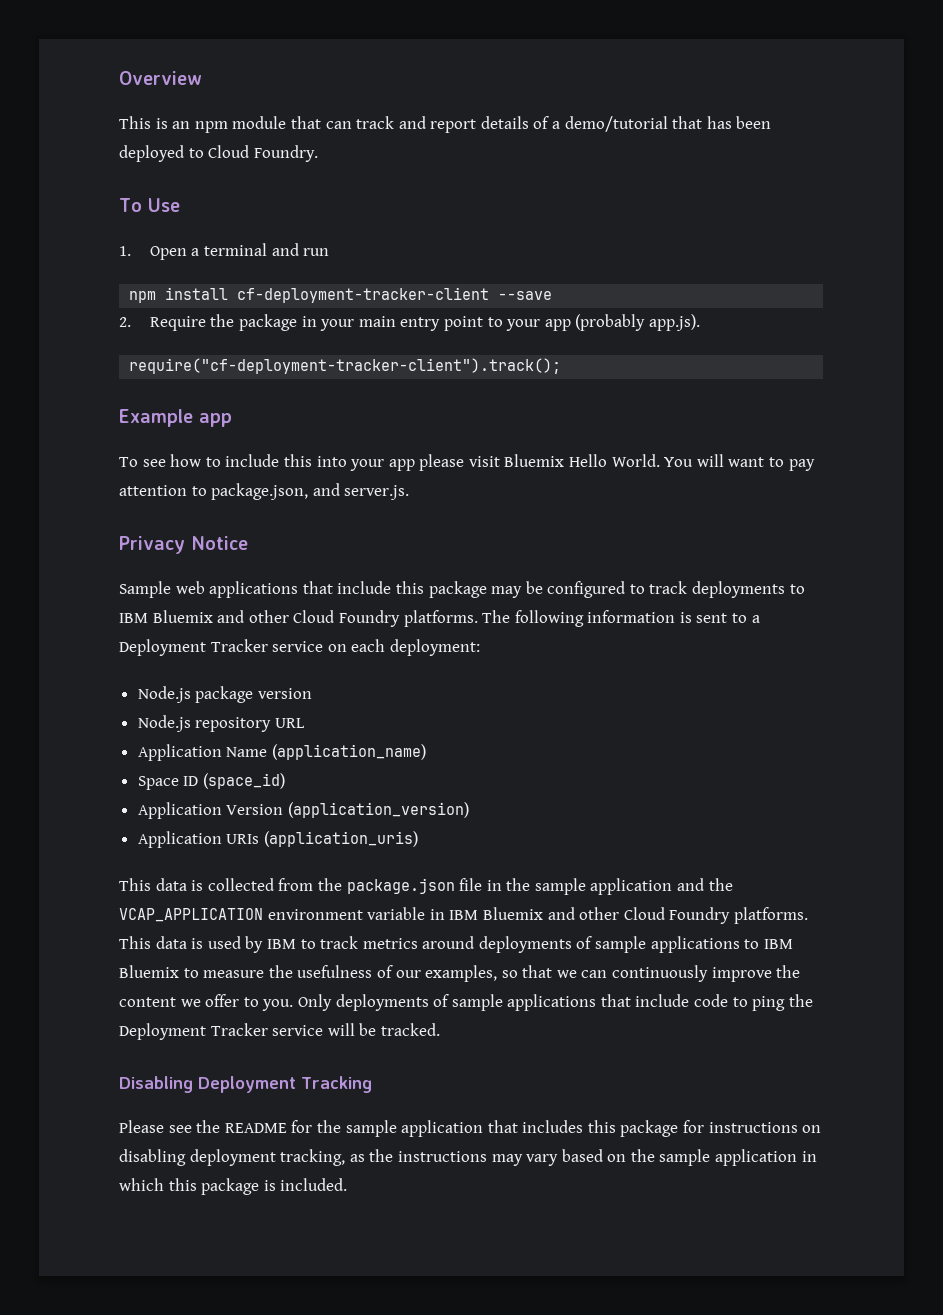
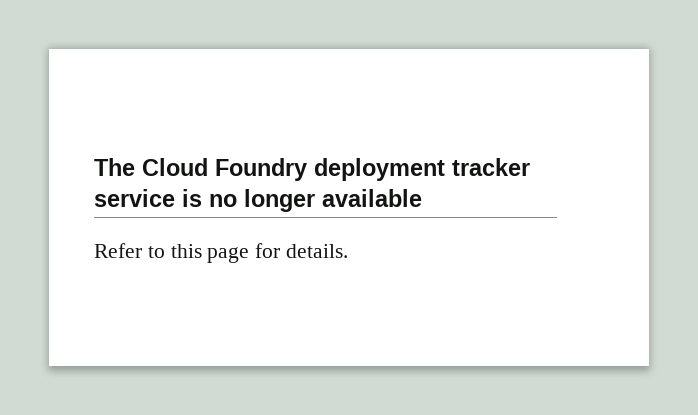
[119,71,202,85] [119,116,772,133] [119,145,318,162] [119,198,180,212] [119,243,330,260] [129,287,553,303] [119,314,700,331] [129,358,562,374] [119,409,232,427] [119,454,815,471] [119,483,410,500] [119,536,248,554] [119,581,805,598] [119,610,760,627] [119,639,480,656] [137,686,312,703] [137,715,305,732] [137,744,426,761] [137,773,285,790] [137,802,469,819] [137,831,418,848] [119,878,733,895] [119,907,808,924] [119,936,793,953] [119,965,801,982] [119,994,813,1011] [119,1023,440,1040] [119,1076,372,1093] [119,1120,822,1137] [119,1149,817,1166] [119,1178,348,1195] Overview // This is an npm module that can track and report details of a demo/tutorial that has been deployed to Cloud Foundry. // To Use // 1. Open a terminal and run // npm install cf-deployment-tracker-client --save // 2. Require the package in your main entry point to your app (probably app.js). // require("cf-deployment-tracker-client").track(); // Example app // To see how to include this into your app please visit Bluemix Hello World. You will want to pay attention to package.json, and server.js. // Privacy Notice // Sample web applications that include this package may be configured to track deployments to IBM Bluemix and other Cloud Foundry platforms. The following information is sent to a Deployment Tracker service on each deployment: // Node.js package version // Node.js repository URL // Application Name (application_name) // Space ID (space_id) // Application Version (application_version) // Application URIs (application_uris) // This data is collected from the package.json file in the sample application and the VCAP_APPLICATION environment variable in IBM Bluemix and other Cloud Foundry platforms. This data is used by IBM to track metrics around deployments of sample applications to IBM Bluemix to measure the usefulness of our examples, so that we can continuously improve the content we offer to you. Only deployments of sample applications that include code to ping the Deployment Tracker service will be tracked. // Disabling Deployment Tracking // Please see the README for the sample application that includes this package for instructions on disabling deployment tracking, as the instructions may vary based on the sample application in which this package is included. -> [94,158,530,181] [94,189,422,212] [94,243,349,263] The Cloud Foundry deployment tracker service is no longer available // Refer to this page for details.

